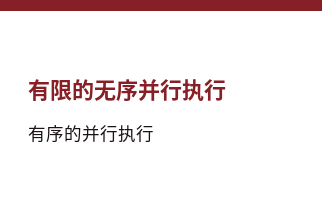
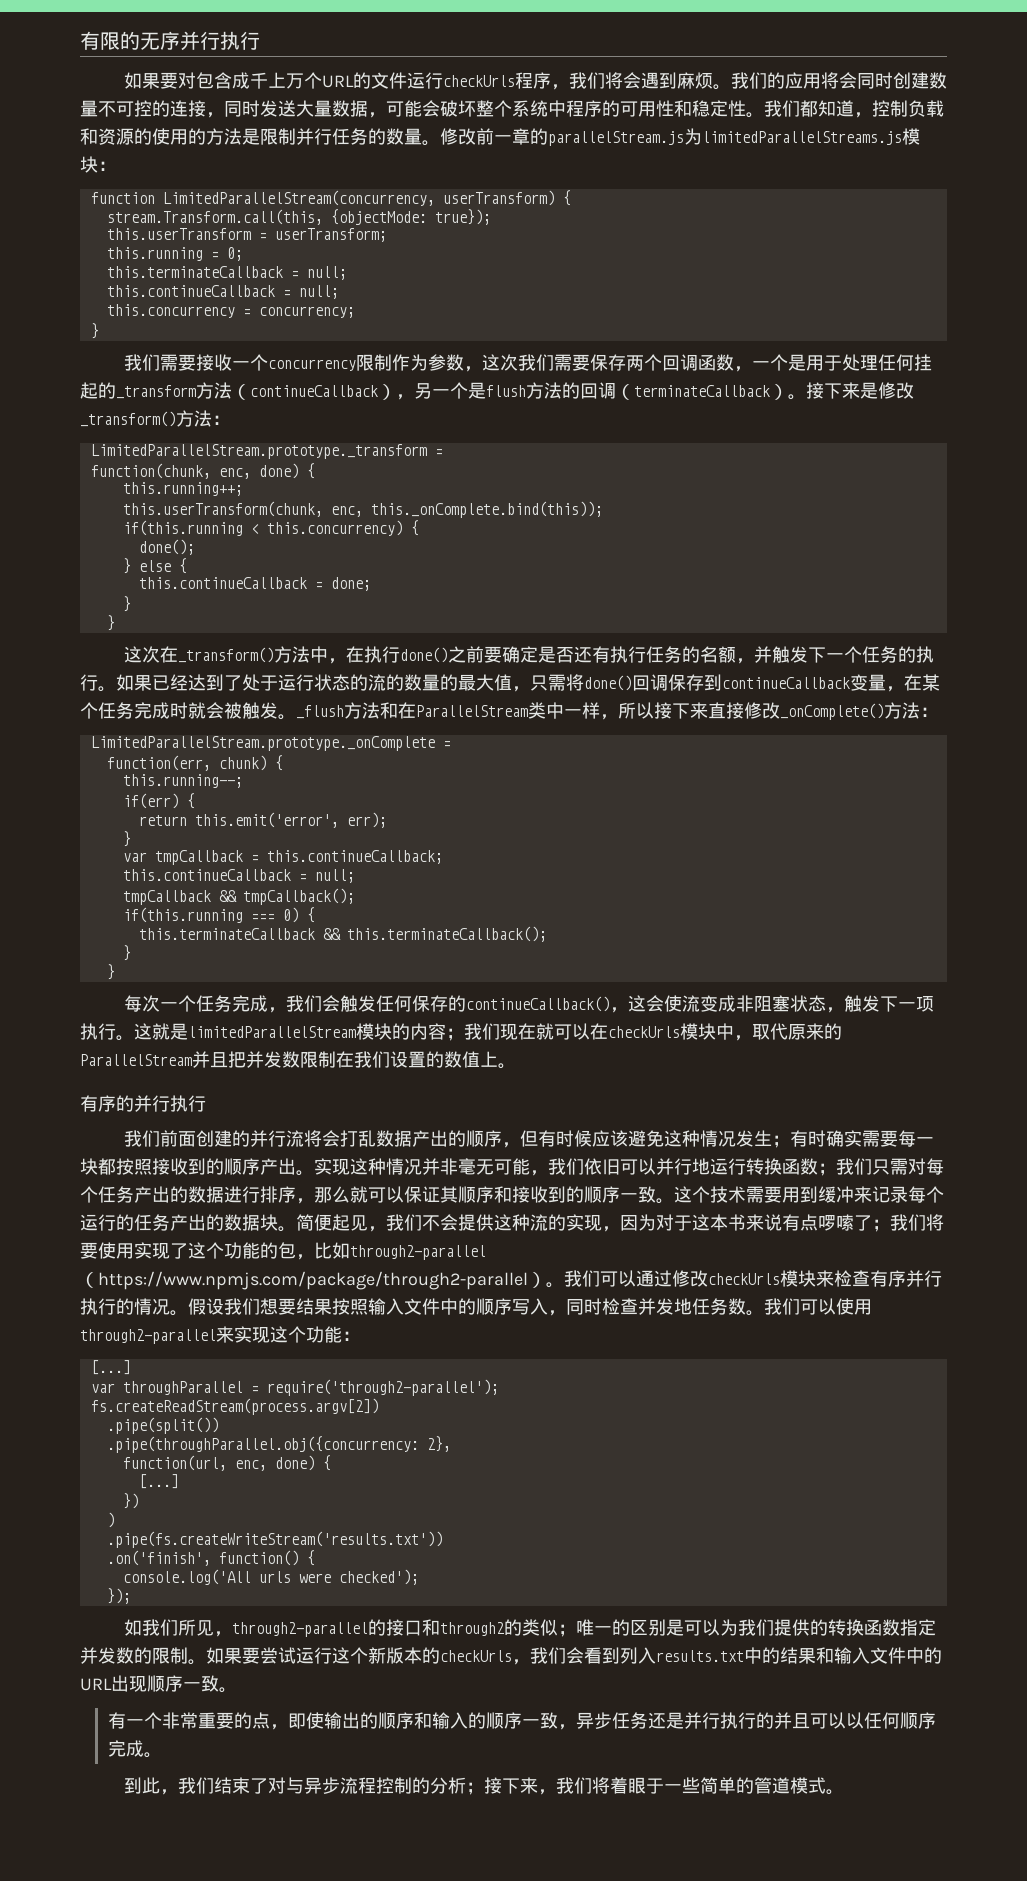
[28,125,154,143] 有序的并行执行 -> [123,72,947,90] [80,100,944,118] [80,128,920,146] [80,156,116,173] [90,190,571,206] [106,209,491,225] [106,228,387,242] [106,247,243,261] [106,266,347,280] [106,285,339,299] [106,304,355,318] [90,323,99,339] [123,354,932,372] [80,382,914,400] [80,410,230,427] [90,444,443,459] [90,463,315,479] [122,482,243,496] [122,501,603,518] [122,520,419,536] [138,539,195,555] [122,558,187,574] [138,577,371,591] [122,596,131,612] [106,615,115,631] [123,646,934,664] [80,674,940,692] [80,702,938,720] [90,736,451,751] [106,755,283,771] [122,774,243,788] [122,793,195,809] [138,812,387,828] [122,831,131,847] [122,850,443,865] [122,869,355,883] [122,888,355,905] [122,907,315,923] [138,926,547,942] [122,945,131,961] [106,964,115,980] [123,995,934,1013] [80,1023,842,1041] [80,1051,516,1069] [80,1095,206,1112] [123,1130,934,1148] [80,1158,944,1176] [80,1186,944,1204] [80,1214,944,1232] [80,1242,486,1260] [80,1270,942,1290] [80,1298,872,1316] [80,1326,360,1344] [90,1360,131,1375] [90,1379,499,1396] [90,1398,379,1415] [106,1417,219,1434] [106,1436,451,1453] [122,1455,331,1471] [138,1474,179,1489] [122,1493,139,1509] [106,1512,115,1528] [106,1531,443,1548] [106,1550,315,1566] [122,1569,419,1585] [106,1588,131,1604] [123,1619,936,1637] [80,1647,942,1665] [80,1675,237,1693] [107,1712,936,1730] [107,1740,162,1758] [123,1777,844,1795] 如果要对包含成千上万个URL的文件运行checkUrls程序，我们将会遇到麻烦。我们的应用将会同时创建数量不可控的连接，同时发送大量数据，可能会破坏整个系统中程序的可用性和稳定性。我们都知道，控制负载和资源的使用的方法是限制并行任务的数量。修改前一章的parallelStream.js为limitedParallelStreams.js模块： // function LimitedParallelStream(concurrency, userTransform) { // stream.Transform.call(this, {objectMode: true}); // this.userTransform = userTransform; // this.running = 0; // this.terminateCallback = null; // this.continueCallback = null; // this.concurrency = concurrency; // } // 我们需要接收一个concurrency限制作为参数，这次我们需要保存两个回调函数，一个是用于处理任何挂起的_transform方法（continueCallback），另一个是flush方法的回调（terminateCallback）。接下来是修改_transform()方法： // LimitedParallelStream.prototype._transform = // function(chunk, enc, done) { // this.running++; // this.userTransform(chunk, enc, this._onComplete.bind(this)); // if(this.running < this.concurrency) { // done(); // } else { // this.continueCallback = done; // } // } // 这次在_transform()方法中，在执行done()之前要确定是否还有执行任务的名额，并触发下一个任务的执行。如果已经达到了处于运行状态的流的数量的最大值，只需将done()回调保存到continueCallback变量，在某个任务完成时就会被触发。_flush方法和在ParallelStream类中一样，所以接下来直接修改_onComplete()方法： // LimitedParallelStream.prototype._onComplete = // function(err, chunk) { // this.running--; // if(err) { // return this.emit('error', err); // } // var tmpCallback = this.continueCallback; // this.continueCallback = null; // tmpCallback && tmpCallback(); // if(this.running === 0) { // this.terminateCallback && this.terminateCallback(); // } // } // 每次一个任务完成，我们会触发任何保存的continueCallback()，这会使流变成非阻塞状态，触发下一项执行。这就是limitedParallelStream模块的内容；我们现在就可以在checkUrls模块中，取代原来的ParallelStream并且把并发数限制在我们设置的数值上。 // 有序的并行执行 // 我们前面创建的并行流将会打乱数据产出的顺序，但有时候应该避免这种情况发生；有时确实需要每一块都按照接收到的顺序产出。实现这种情况并非毫无可能，我们依旧可以并行地运行转换函数；我们只需对每个任务产出的数据进行排序，那么就可以保证其顺序和接收到的顺序一致。这个技术需要用到缓冲来记录每个运行的任务产出的数据块。简便起见，我们不会提供这种流的实现，因为对于这本书来说有点啰嗦了；我们将要使用实现了这个功能的包，比如through2-parallel（https://www.npmjs.com/package/through2-parallel）。我们可以通过修改checkUrls模块来检查有序并行执行的情况。假设我们想要结果按照输入文件中的顺序写入，同时检查并发地任务数。我们可以使用through2-parallel来实现这个功能： // [...] // var throughParallel = require('through2-parallel'); // fs.createReadStream(process.argv[2]) // .pipe(split()) // .pipe(throughParallel.obj({concurrency: 2}, // function(url, enc, done) { // [...] // }) // ) // .pipe(fs.createWriteStream('results.txt')) // .on('finish', function() { // console.log('All urls were checked'); // }); // 如我们所见，through2-parallel的接口和through2的类似；唯一的区别是可以为我们提供的转换函数指定并发数的限制。如果要尝试运行这个新版本的checkUrls，我们会看到列入results.txt中的结果和输入文件中的URL出现顺序一致。 // 有一个非常重要的点，即使输出的顺序和输入的顺序一致，异步任务还是并行执行的并且可以以任何顺序完成。 // 到此，我们结束了对与异步流程控制的分析；接下来，我们将着眼于一些简单的管道模式。

